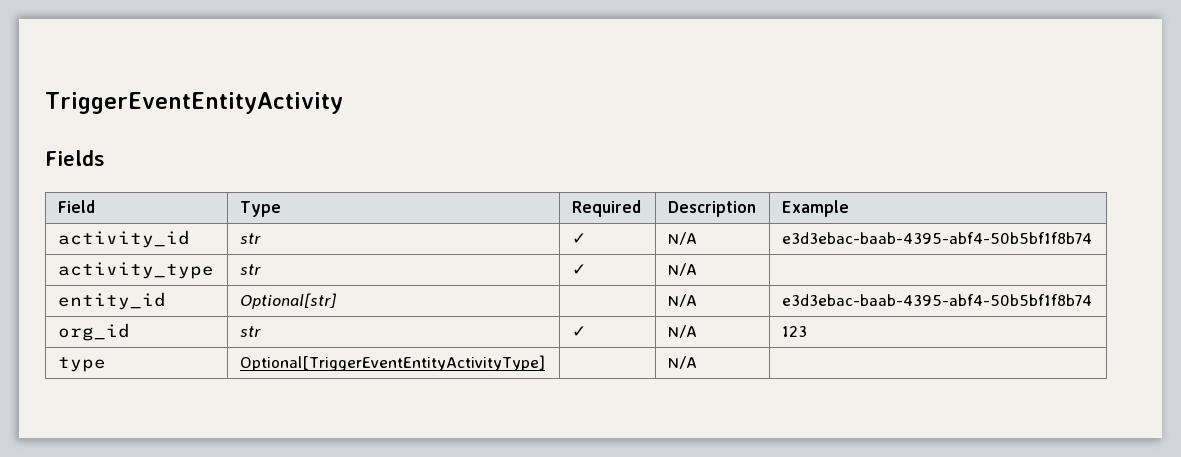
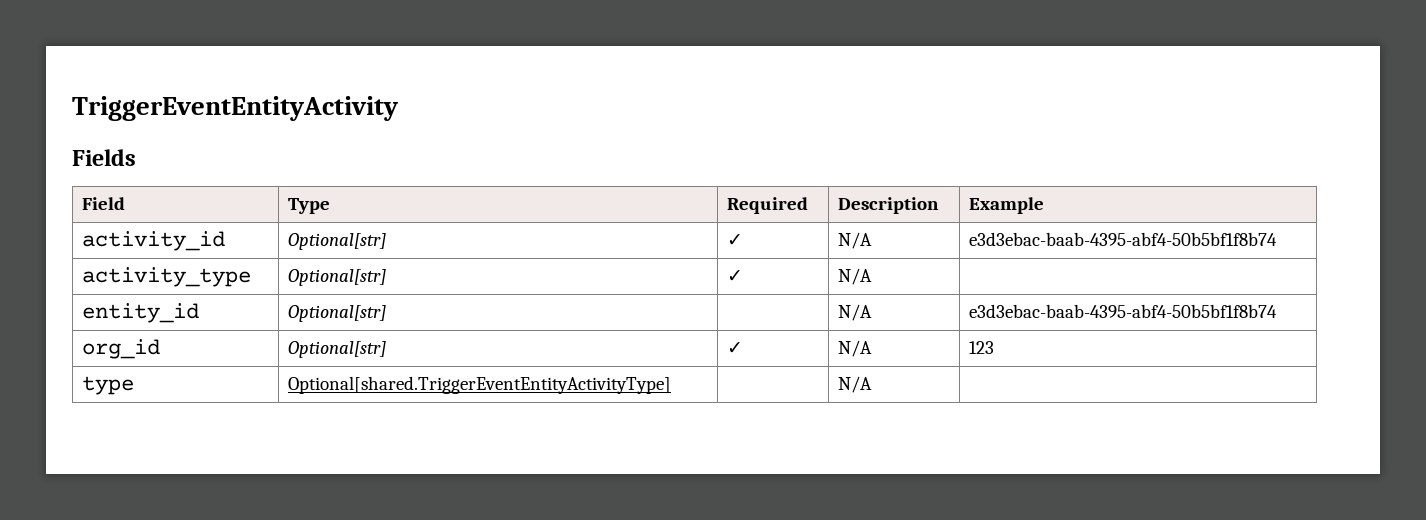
[239,233,261,244] str -> [287,233,386,250] Optional[str]
[239,264,261,275] str -> [287,269,386,286] Optional[str]
[239,326,261,337] str -> [287,341,386,358] Optional[str]
[239,355,545,371] Optional[TriggerEventEntityActivityType] -> [287,376,671,394] Optional[shared.TriggerEventEntityActivityType]

